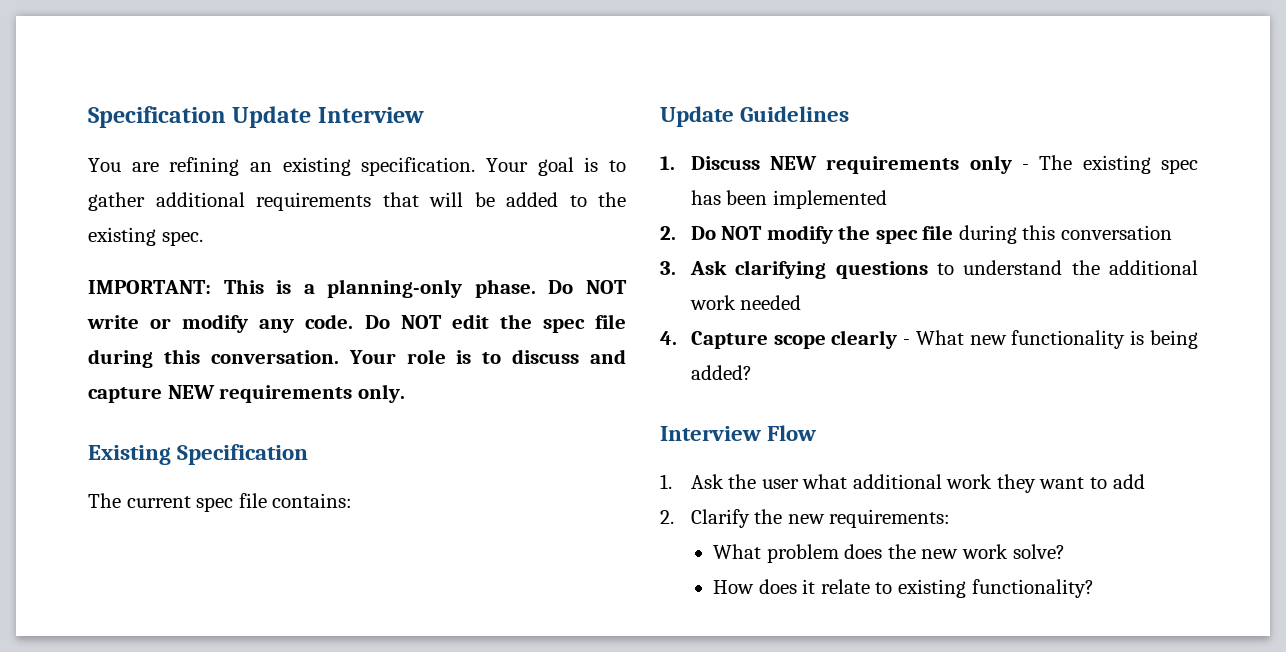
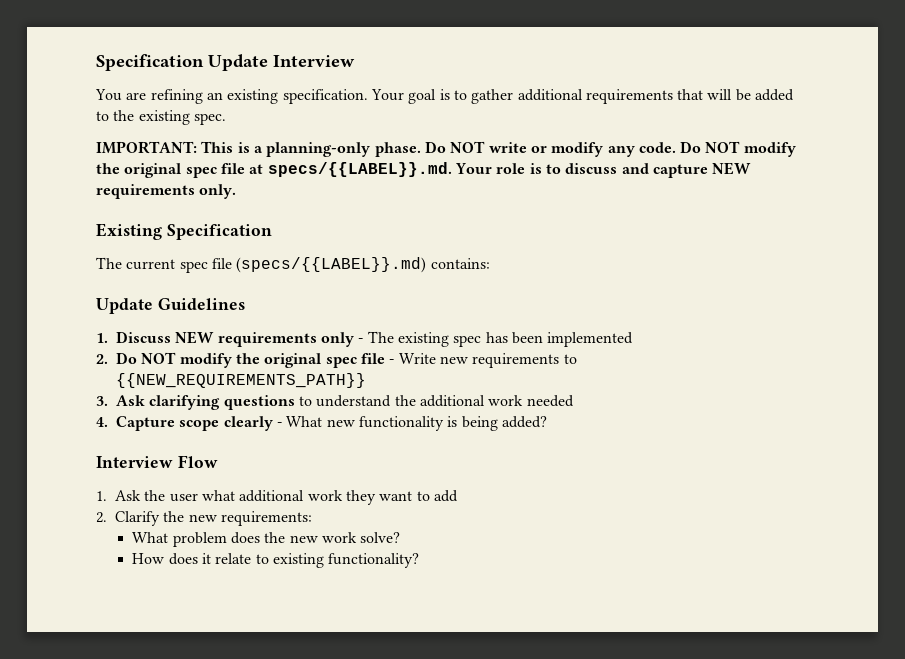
[451,314,627,333] [88,349,339,368] edit the spec file during this conversation. -> [743,142,796,157] [96,162,452,178] modify the original spec file at specs/{{LABEL}}.md.
(267, 500) none -> [236,257,427,273] (specs/{{LABEL}}.md)
[875,225,1173,244] spec file during this conversation -> [264,353,577,368] [116,373,366,388] original spec file - Write new requirements to {{NEW_REQUIREMENTS_PATH}}

